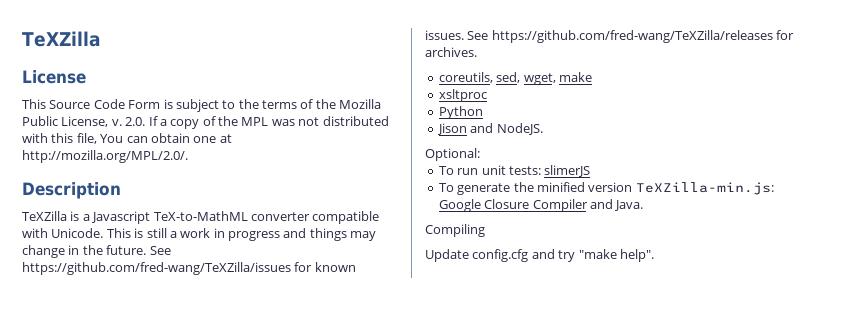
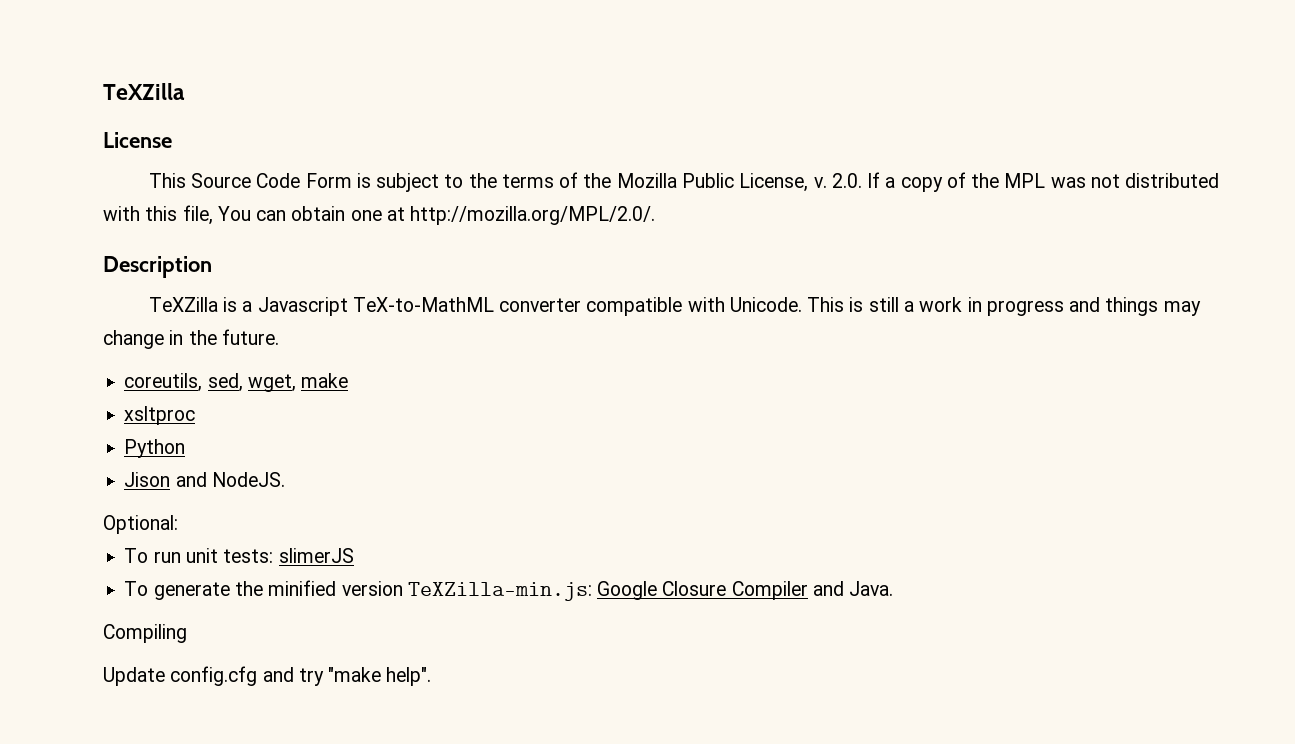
[149,246,171,255] [22,262,356,275] [425,30,795,43] [425,47,477,57] See https://github.com/fred-wang/TeXZilla/issues for known issues. See https://github.com/fred-wang/TeXZilla/releases for archives. -> (279, 337) none

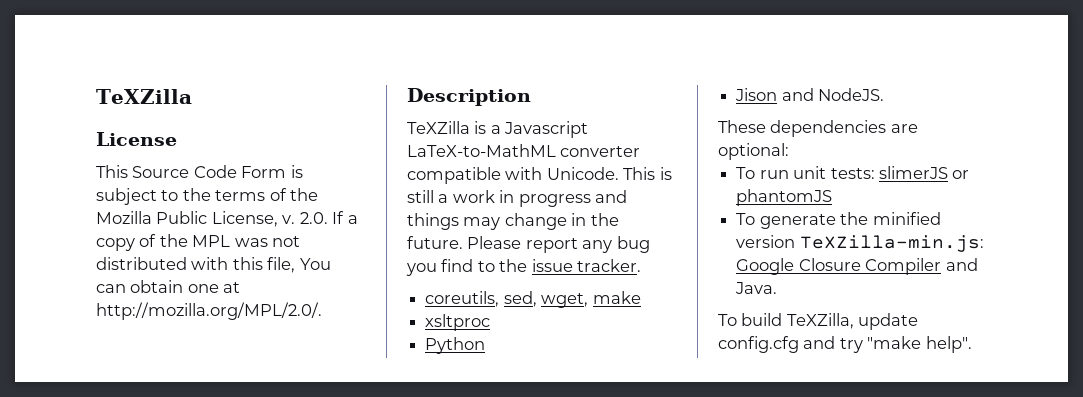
[352,297,494,312] TeX-to-MathML -> [407,144,556,157] LaTeX-to-MathML
(279, 337) none -> [467,236,650,253] [406,259,642,276] Please report any bug you find to the issue tracker.
[103,515,178,534] Optional: -> [718,120,918,137] [718,143,789,160] These dependencies are optional:
(354, 555) none -> [952,170,970,179] [736,189,833,206] or phantomJS
[103,624,187,643] [103,667,165,686] Compiling // Update -> [718,313,919,330] To build TeXZilla, update

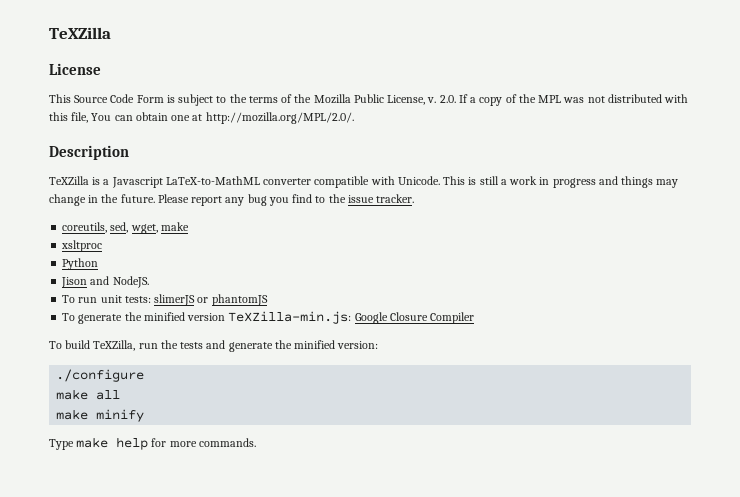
[718,120,918,137] [718,143,789,160] // These dependencies are optional: -> (149, 282) none
[945,258,978,271] [735,282,778,294] and Java. -> (475, 318) none
[858,313,919,330] [718,336,972,353] update config.cfg and try "make help". -> [138,340,379,352] [56,369,145,382] [56,389,121,400] [56,409,145,422] [49,437,256,450] run the tests and generate the minified version: // ./configure // make all // make minify // Type make help for more commands.

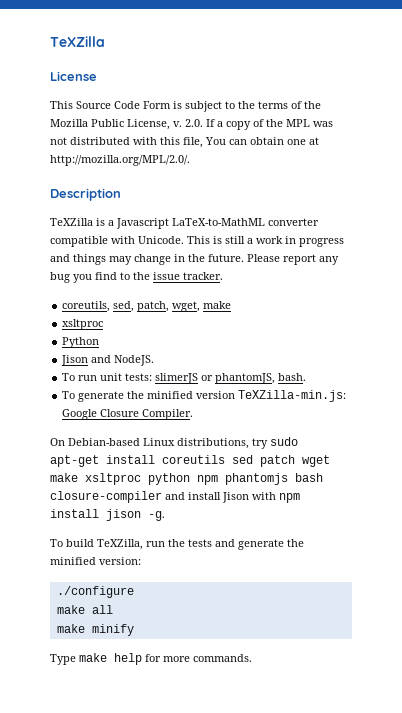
(129, 227) none -> [137,301,170,312] patch,
[211,294,268,306] phantomJS -> [215,373,307,384] phantomJS, bash.
[430,312,475,324] Compiler -> [142,409,194,420] [50,437,298,449] [50,455,330,467] [50,473,323,485] [50,491,300,503] [50,509,165,521] Compiler. // On Debian-based Linux distributions, try sudo apt-get install coreutils sed patch wget make xsltproc python npm phantomjs bash closure-compiler and install Jison with npm install jison -g.

